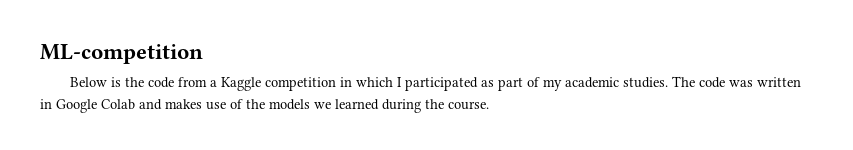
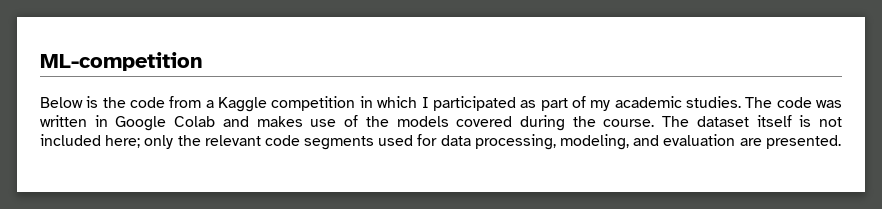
[314,99,379,110] we learned -> [456,116,513,127] covered
(489, 105) none -> [662,115,842,127] [40,134,841,150] The dataset itself is not included here; only the relevant code segments used for data processing, modeling, and evaluation are presented.

